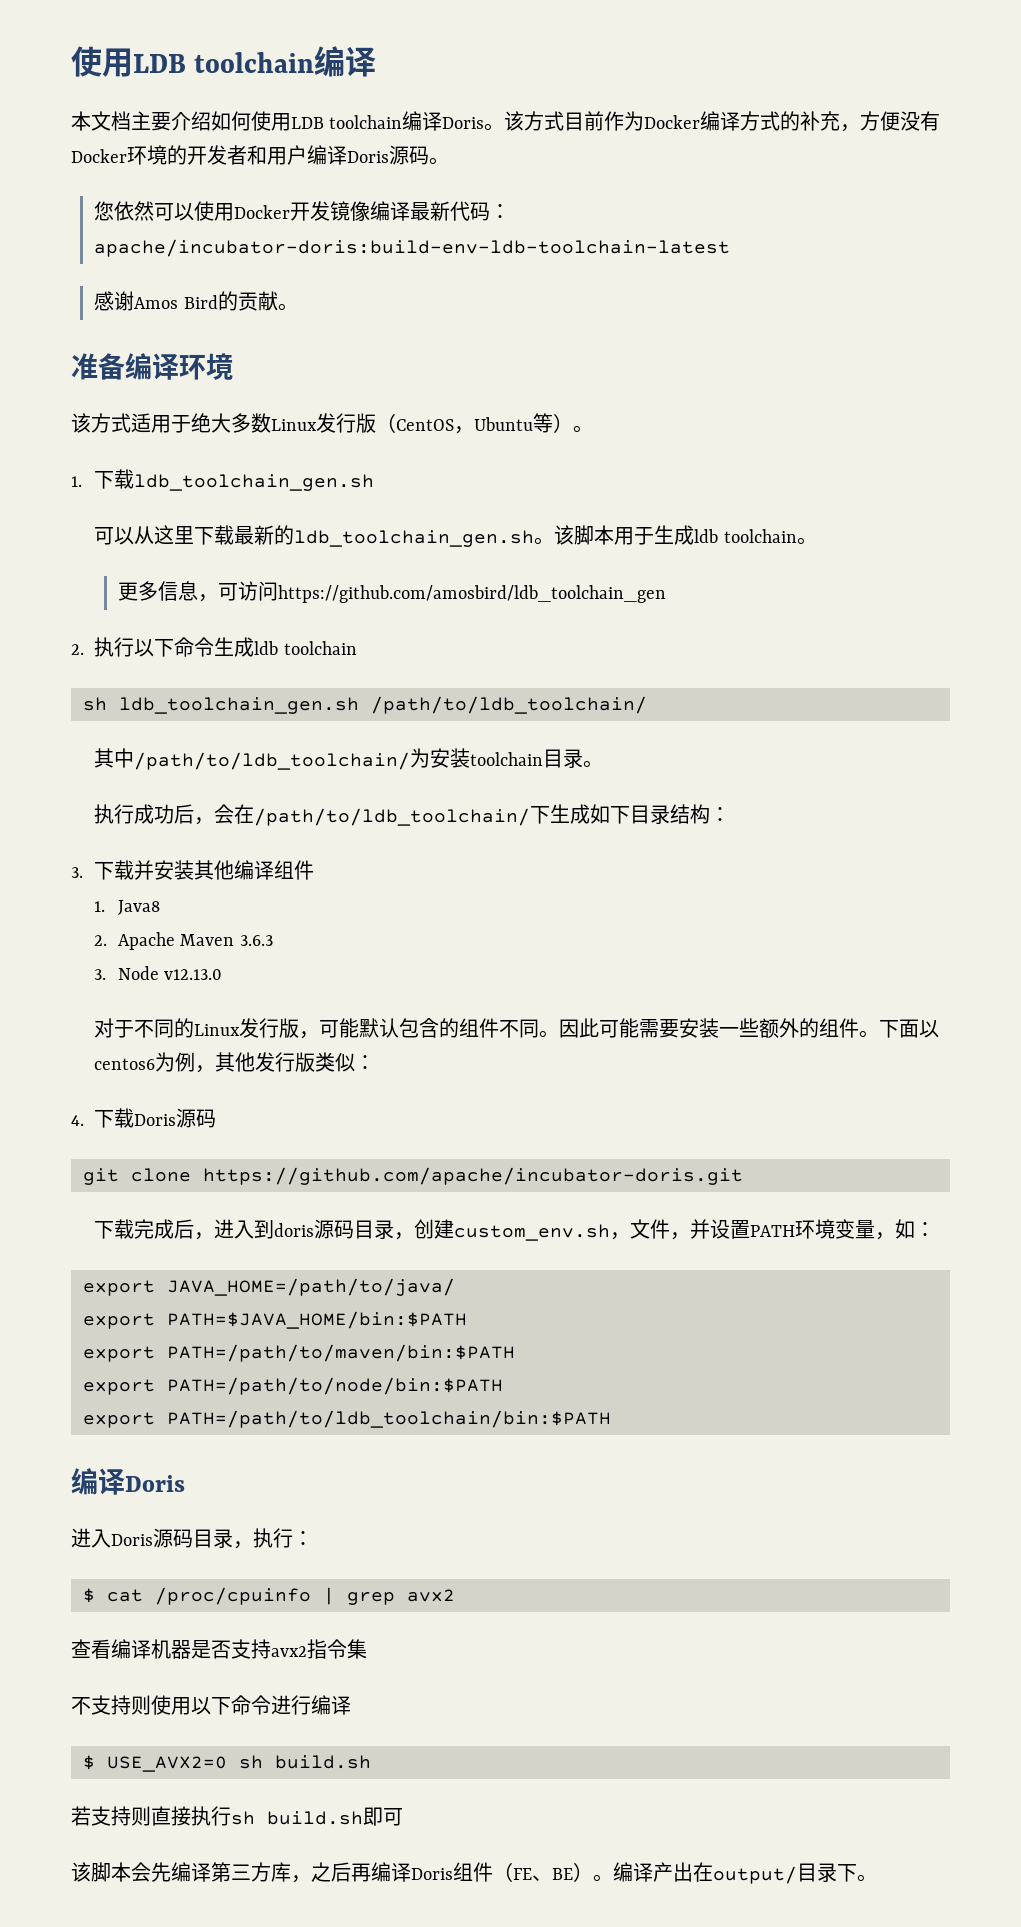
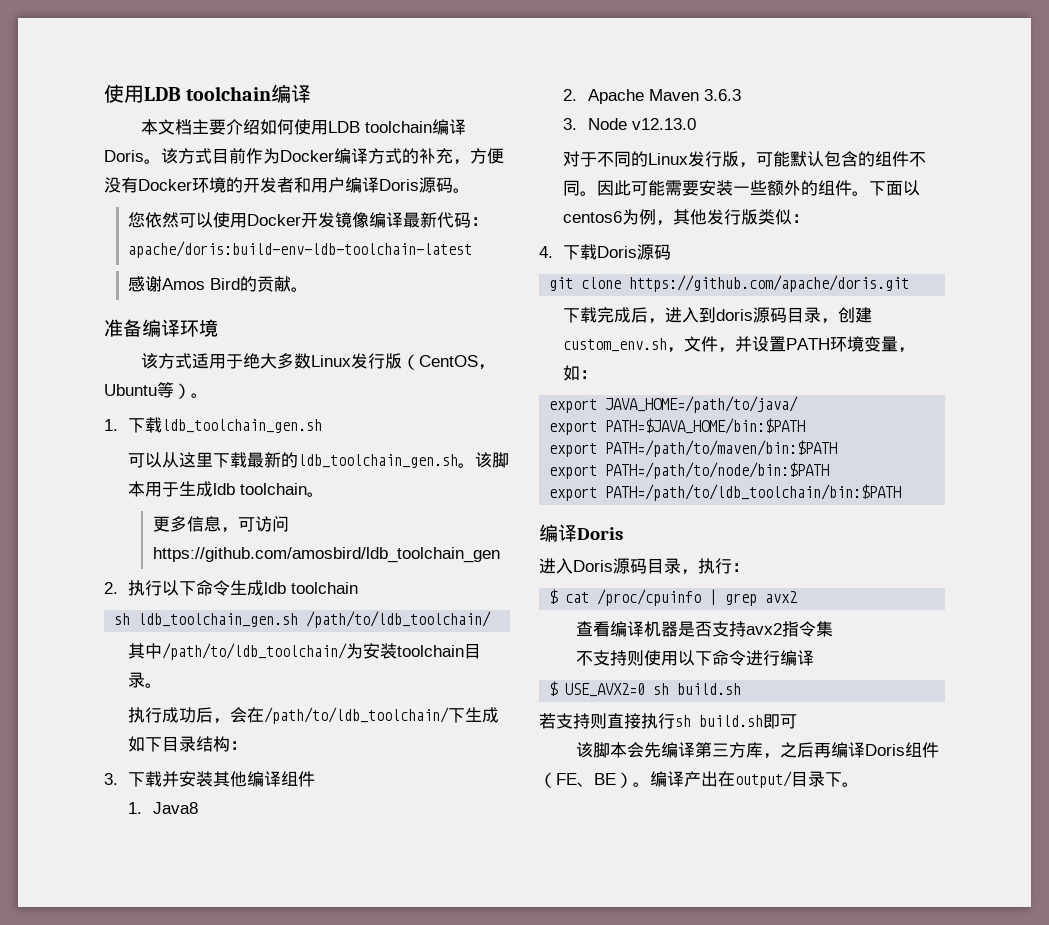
[94,239,731,257] apache/incubator-doris:build-env-ldb-toolchain-latest -> [128,241,473,258] apache/doris:build-env-ldb-toolchain-latest
[203,1167,743,1185] https://github.com/apache/incubator-doris.git -> [629,275,910,292] https://github.com/apache/doris.git

